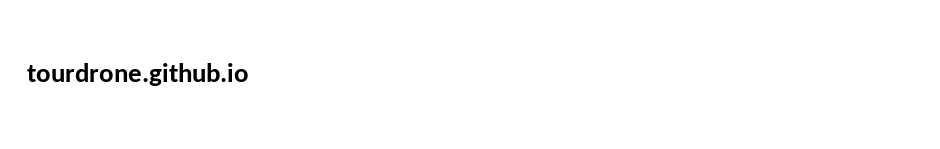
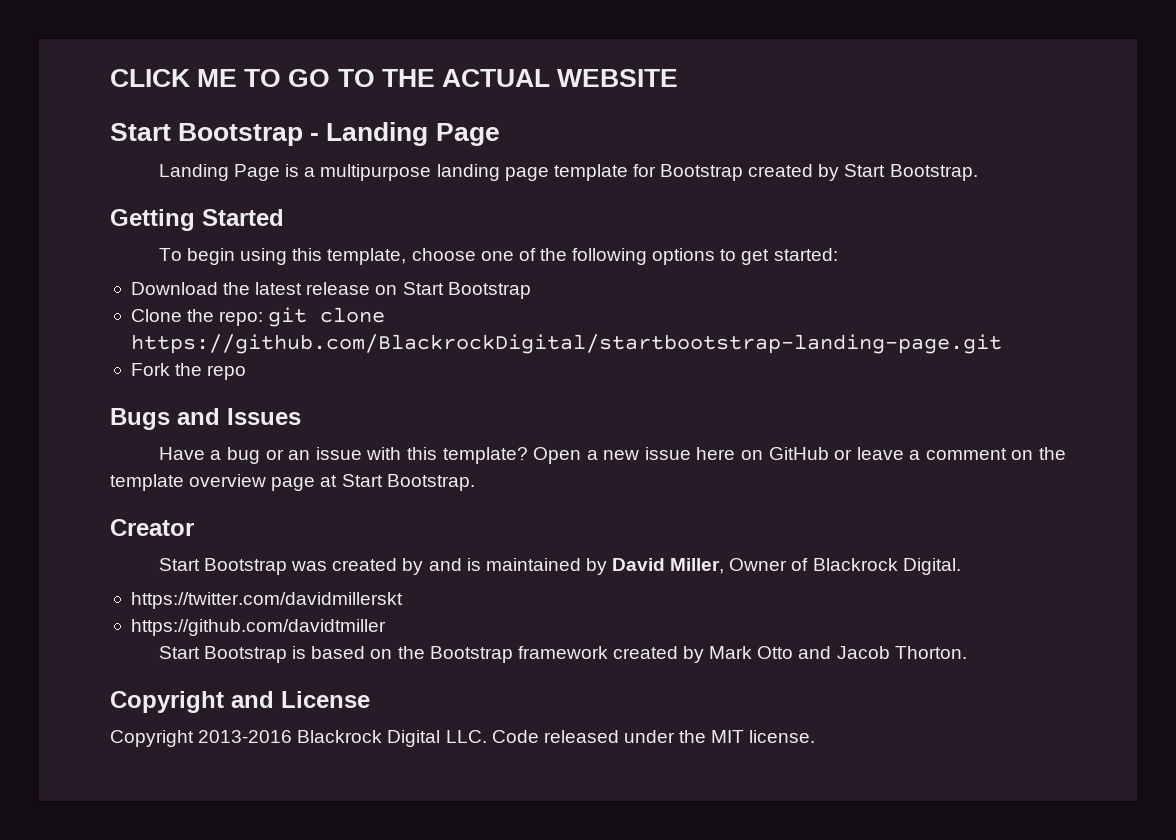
[27,63,249,86] tourdrone.github.io -> [110,69,679,87] [110,122,500,146] [158,164,978,181] [110,209,284,231] [158,248,838,265] [130,282,531,299] [130,307,386,327] [130,334,1002,354] [130,363,247,380] [110,408,301,430] [158,447,1067,464] [110,474,475,491] [110,519,194,536] [158,558,961,575] [130,592,403,609] [130,619,386,636] [158,646,967,663] [110,691,370,713] [110,730,816,747] CLICK ME TO GO TO THE ACTUAL WEBSITE // Start Bootstrap - Landing Page // Landing Page is a multipurpose landing page template for Bootstrap created by Start Bootstrap. // Getting Started // To begin using this template, choose one of the following options to get started: // Download the latest release on Start Bootstrap // Clone the repo: git clone https://github.com/BlackrockDigital/startbootstrap-landing-page.git // Fork the repo // Bugs and Issues // Have a bug or an issue with this template? Open a new issue here on GitHub or leave a comment on the template overview page at Start Bootstrap. // Creator // Start Bootstrap was created by and is maintained by David Miller, Owner of Blackrock Digital. // https://twitter.com/davidmillerskt // https://github.com/davidtmiller // Start Bootstrap is based on the Bootstrap framework created by Mark Otto and Jacob Thorton. // Copyright and License // Copyright 2013-2016 Blackrock Digital LLC. Code released under the MIT license.

